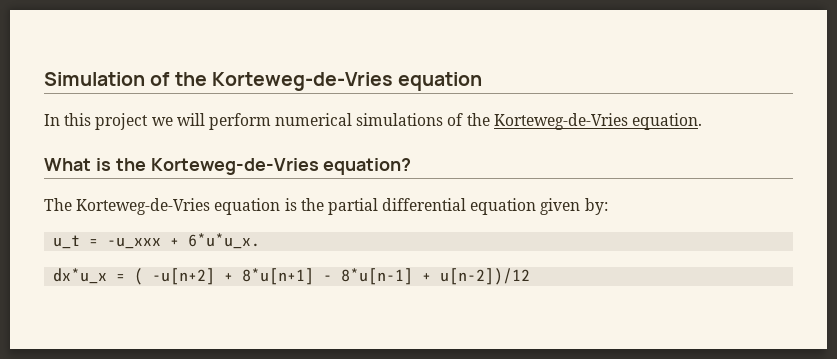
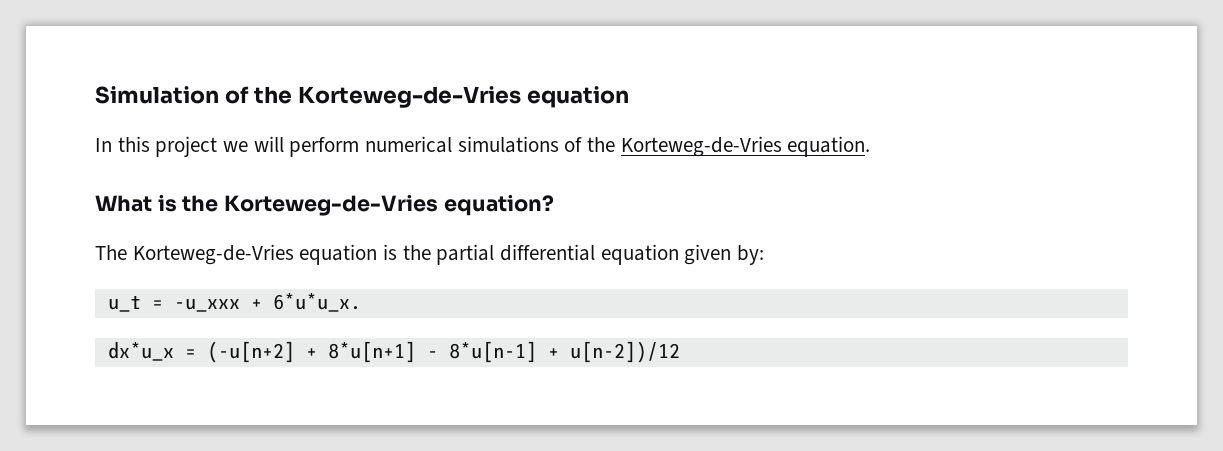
[134,268,216,285] ( -u[n+2] -> [206,341,295,363] (-u[n+2]

